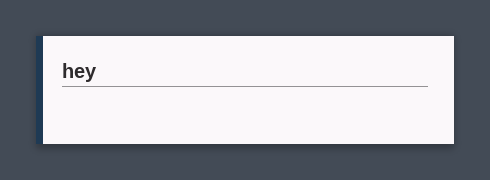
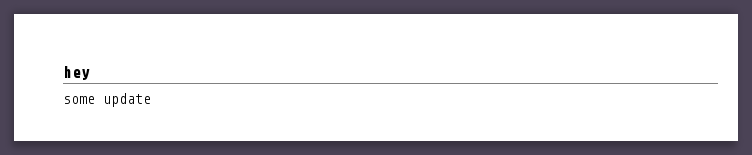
(97, 72) none -> [63,93,151,107] // some update

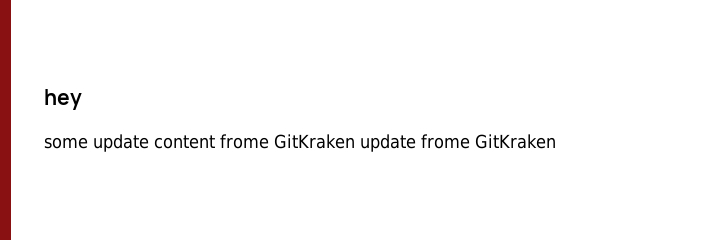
(151, 100) none -> [154,134,556,152] content frome GitKraken update frome GitKraken

